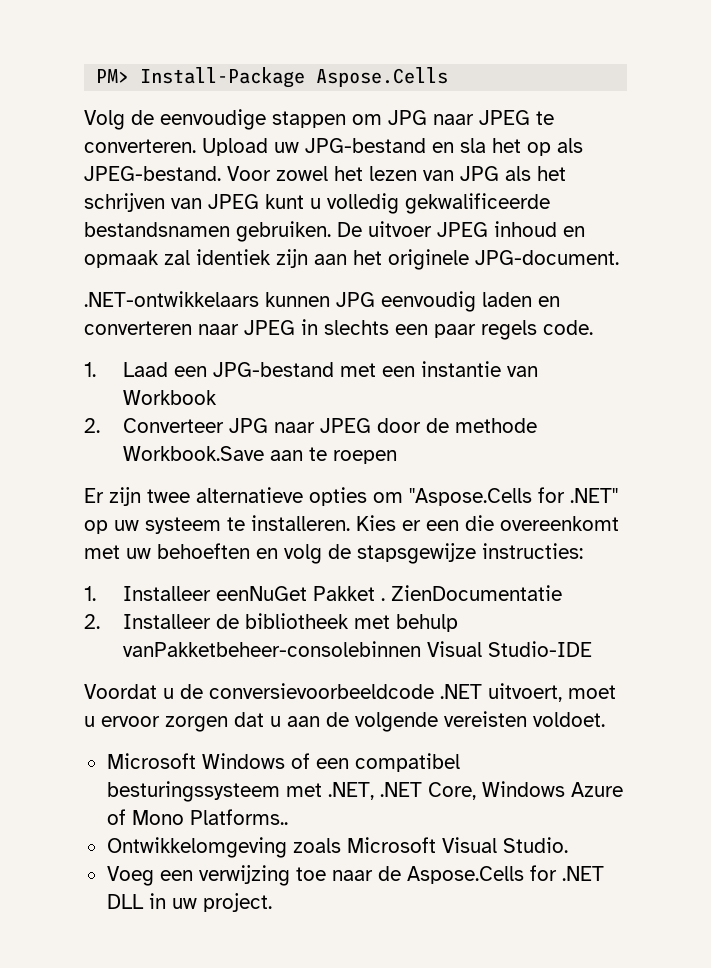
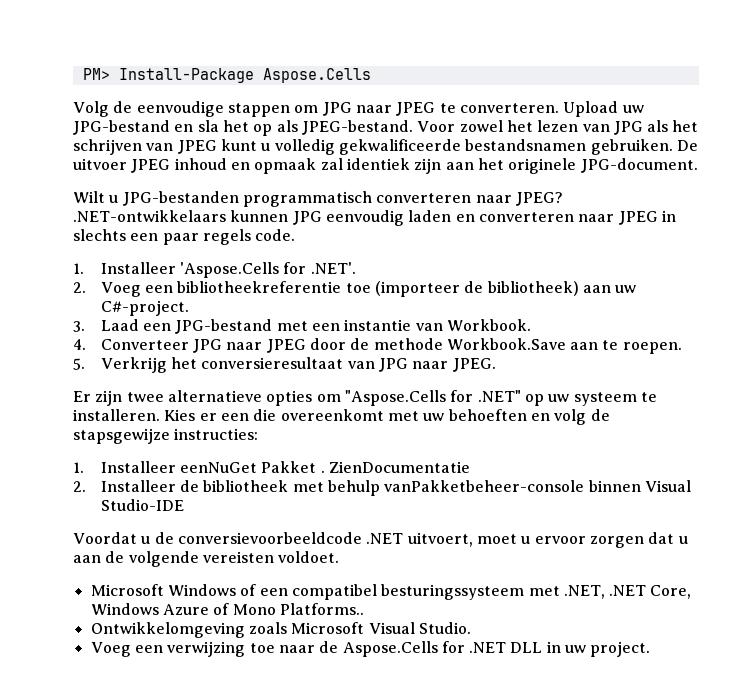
(619, 257) none -> [73,191,563,207] Wilt u JPG-bestanden programmatisch converteren naar JPEG?
(96, 369) none -> [100,262,356,278] [73,281,637,297] [100,300,189,316] [73,321,85,332] Installeer 'Aspose.Cells for .NET'. // 2. Voeg een bibliotheekreferentie toe (importeer de bibliotheek) aan uw C#-project. // 3.
[122,390,217,405] [84,418,100,433] Workbook // 2. -> [446,319,531,331] [73,339,86,350] Workbook. // 4.
[332,450,397,464] roepen -> [622,342,682,354] [73,357,496,373] roepen. // 5. Verkrijg het conversieresultaat van JPG naar JPEG.
[122,641,421,657] vanPakketbeheer-consolebinnen -> [384,480,641,492] vanPakketbeheer-console binnen

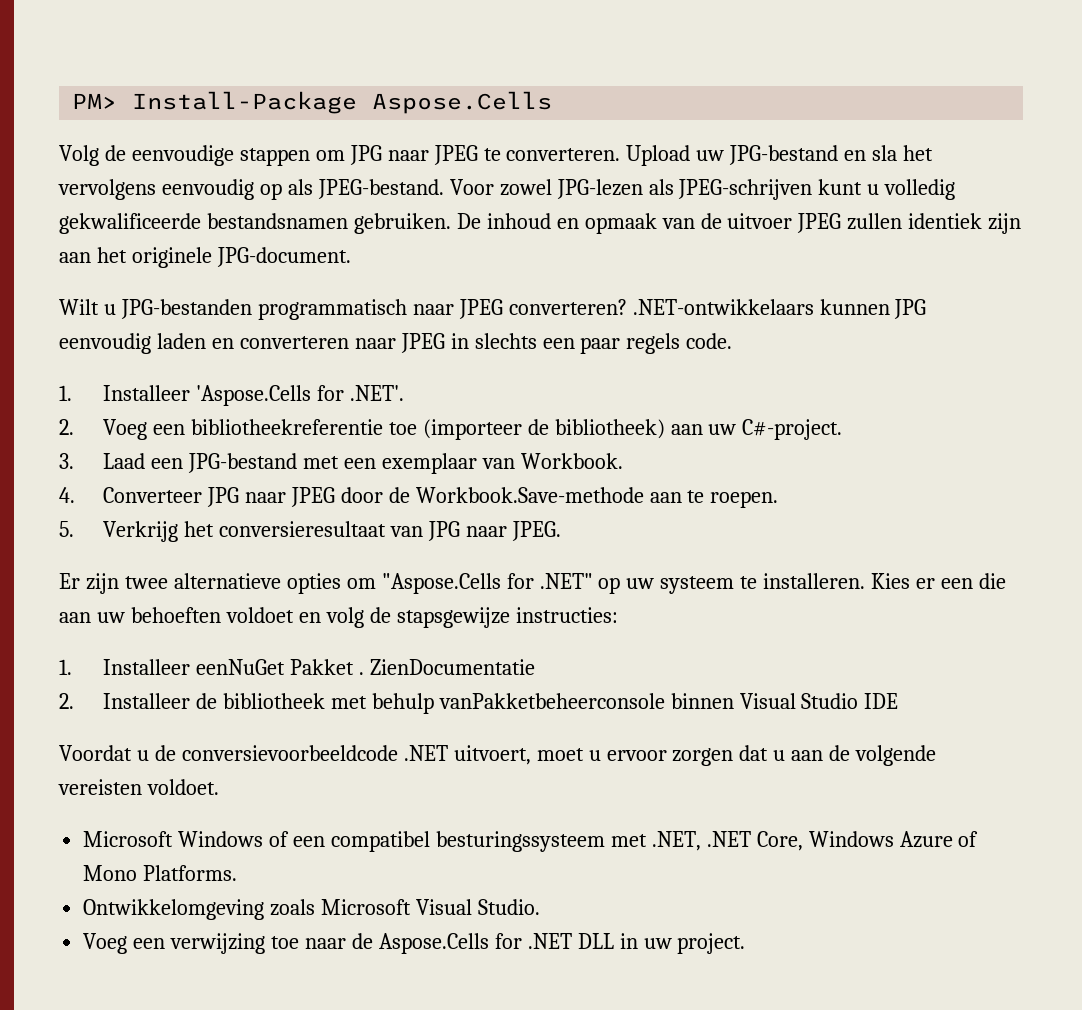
(249, 126) none -> [58,179,254,200] vervolgens eenvoudig
[506,120,699,135] [73,139,217,155] het lezen van JPG als het schrijven van JPEG -> [556,179,813,200] JPG-lezen als JPEG-schrijven
[73,158,171,173] uitvoer JPEG -> (481, 221) none
[320,158,343,170] zal -> [661,213,903,233] van de uitvoer JPEG zullen
[376,192,563,206] converteren naar JPEG? -> [412,299,627,319] naar JPEG converteren?
[344,319,412,331] instantie -> [381,453,477,474] exemplaar
[373,338,566,350] methode Workbook.Save -> [415,487,644,503] Workbook.Save-methode
[280,409,419,421] overeenkomt met -> [59,612,91,623] aan
(527, 415) none -> [225,607,294,623] voldoet
[384,480,585,492] vanPakketbeheer-console -> [438,693,665,709] vanPakketbeheerconsole
[100,499,184,511] Studio-IDE -> [801,693,899,709] Studio IDE
[279,603,364,615] Platforms.. -> [143,865,238,881] Platforms.

